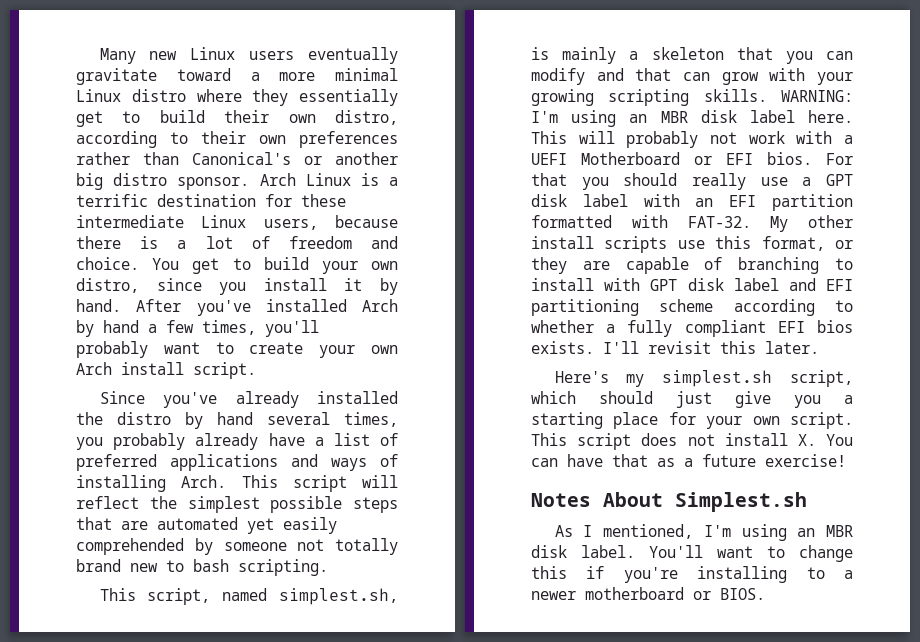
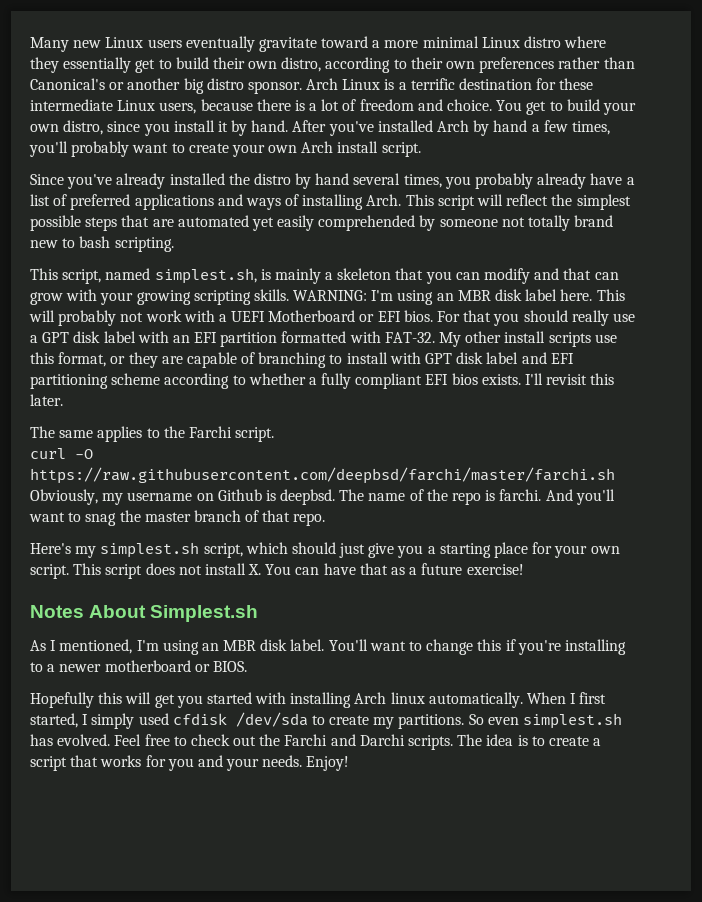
(819, 347) none -> [30,426,275,442] [30,448,93,459] [30,467,615,484] [30,489,615,505] [29,510,326,526] // The same applies to the Farchi script. // curl -O https://raw.githubusercontent.com/deepbsd/farchi/master/farchi.sh Obviously, my username on Github is deepbsd. The name of the repo is farchi. And you'll want to snag the master branch of that repo.
(765, 594) none -> [30,692,607,708] [30,712,623,729] [30,734,602,750] [30,755,350,771] // Hopefully this will get you started with installing Arch linux automatically. When I first started, I simply used cfdisk /dev/sda to create my partitions. So even simplest.sh has evolved. Feel free to check out the Farchi and Darchi scripts. The idea is to create a script that works for you and your needs. Enjoy!

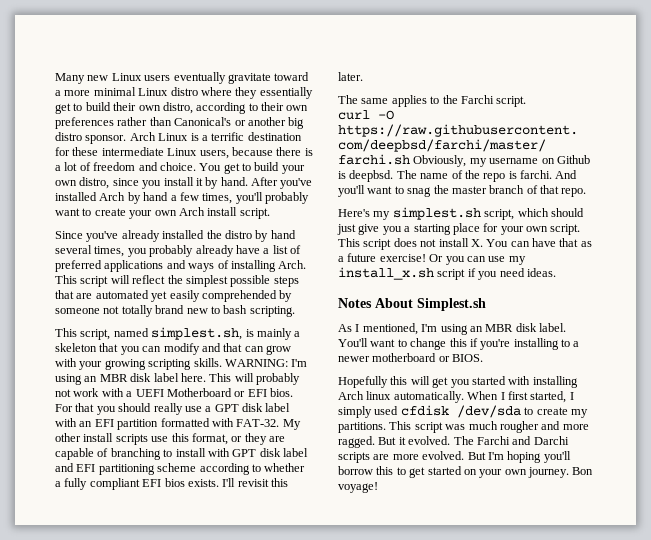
(524, 569) none -> [429,254,526,265] [338,267,556,280] Or you can use my install_x.sh script if you need ideas.
[468,713,623,729] [30,734,602,750] [30,755,350,771] So even simplest.sh has evolved. Feel free to check out the Farchi and Darchi scripts. The idea is to create a script that works for you and your needs. Enjoy! -> [389,421,589,433] [338,436,569,448] [338,451,571,463] [338,466,594,478] [338,482,378,493] This script was much rougher and more ragged. But it evolved. The Farchi and Darchi scripts are more evolved. But I'm hoping you'll borrow this to get started on your own journey. Bon voyage!

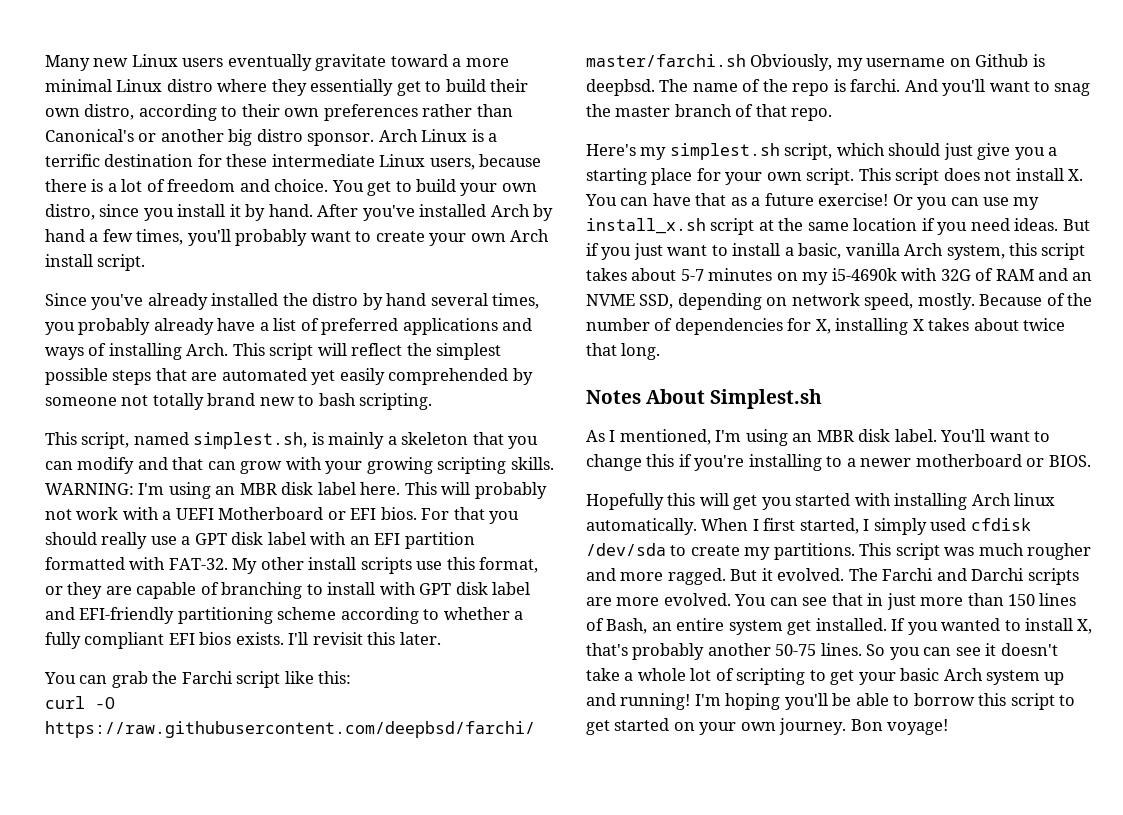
[76,464,96,472] EFI -> [79,607,175,624] EFI-friendly
[338,95,527,107] The same applies to the Farchi script. -> [44,671,352,688] You can grab the Farchi script like this:
(466, 274) none -> [758,218,918,231] at the same location
(556, 272) none -> [1062,219,1090,231] [586,243,1086,260] [586,268,1093,285] [586,293,1093,310] [586,318,1066,335] [586,343,661,360] But if you just want to install a basic, vanilla Arch system, this script takes about 5-7 minutes on my i5-4690k with 32G of RAM and an NVME SSD, depending on network speed, mostly. Because of the number of dependencies for X, installing X takes about twice that long.
[467,451,571,463] But I'm hoping you'll -> [734,593,1077,610] [586,618,1093,635] [586,643,1058,660] [586,668,1065,685] [586,693,910,710] You can see that in just more than 150 lines of Bash, an entire system get installed. If you wanted to install X, that's probably another 50-75 lines. So you can see it doesn't take a whole lot of scripting to get your basic Arch system up and running! I'm hoping you'll be able to
(394, 470) none -> [1010,693,1055,710] script

